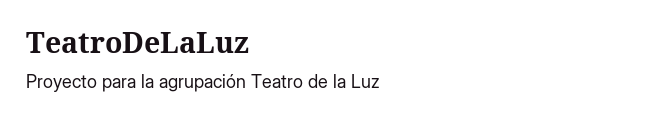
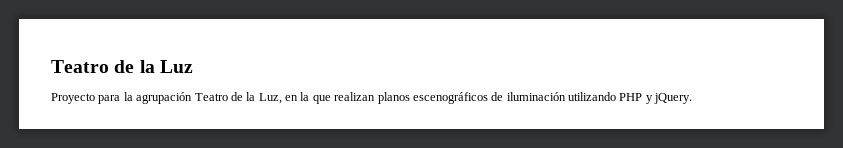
[26,32,249,53] TeatroDeLaLuz -> [51,60,193,73] Teatro de la Luz
[351,74,380,88] Luz -> [258,92,693,104] Luz, en la que realizan planos escenográficos de iluminación utilizando PHP y jQuery.

